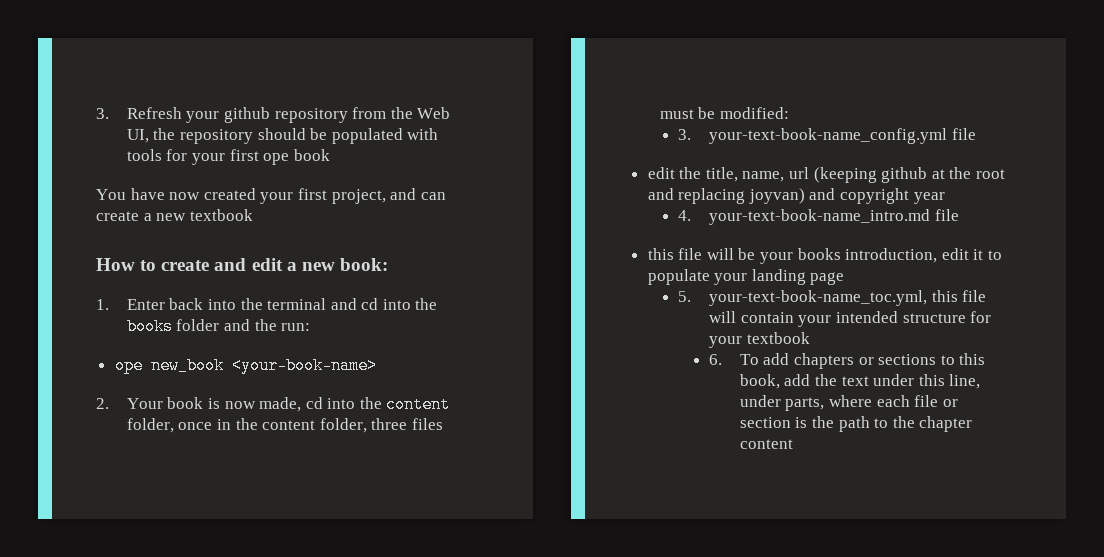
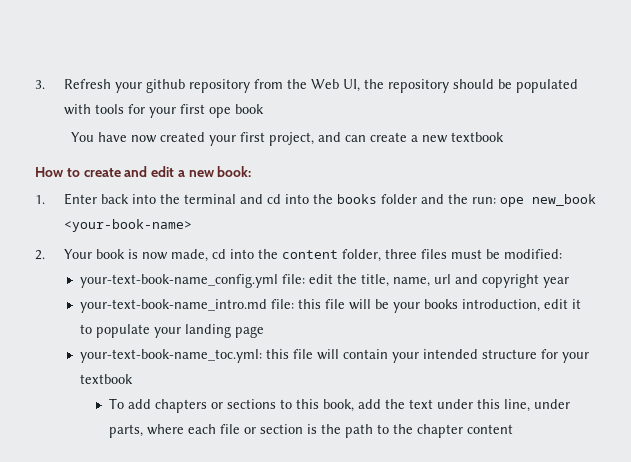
(311, 327) // -> (496, 200) none
[178,418,367,433] once in the content folder, -> (381, 255) none
[678,128,976,144] 3. your-text-book-name_config.yml file // -> [79,274,305,288] your-text-book-name_config.yml file:
[813,167,1006,183] [647,188,805,204] (keeping github at the root and replacing joyvan) -> (451, 279) none
[678,209,959,225] 4. your-text-book-name_intro.md file // -> [79,299,294,313] your-text-book-name_intro.md file:
[678,290,928,306] 5. your-text-book-name_toc.yml, -> [79,349,262,363] your-text-book-name_toc.yml:
[709,354,723,365] 6. -> (133, 379) none

